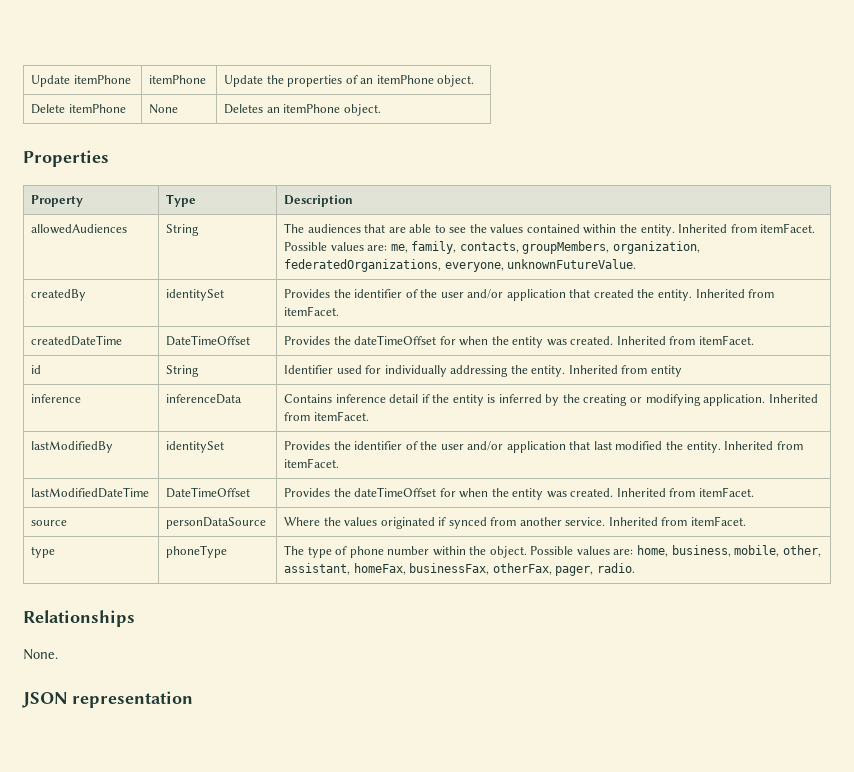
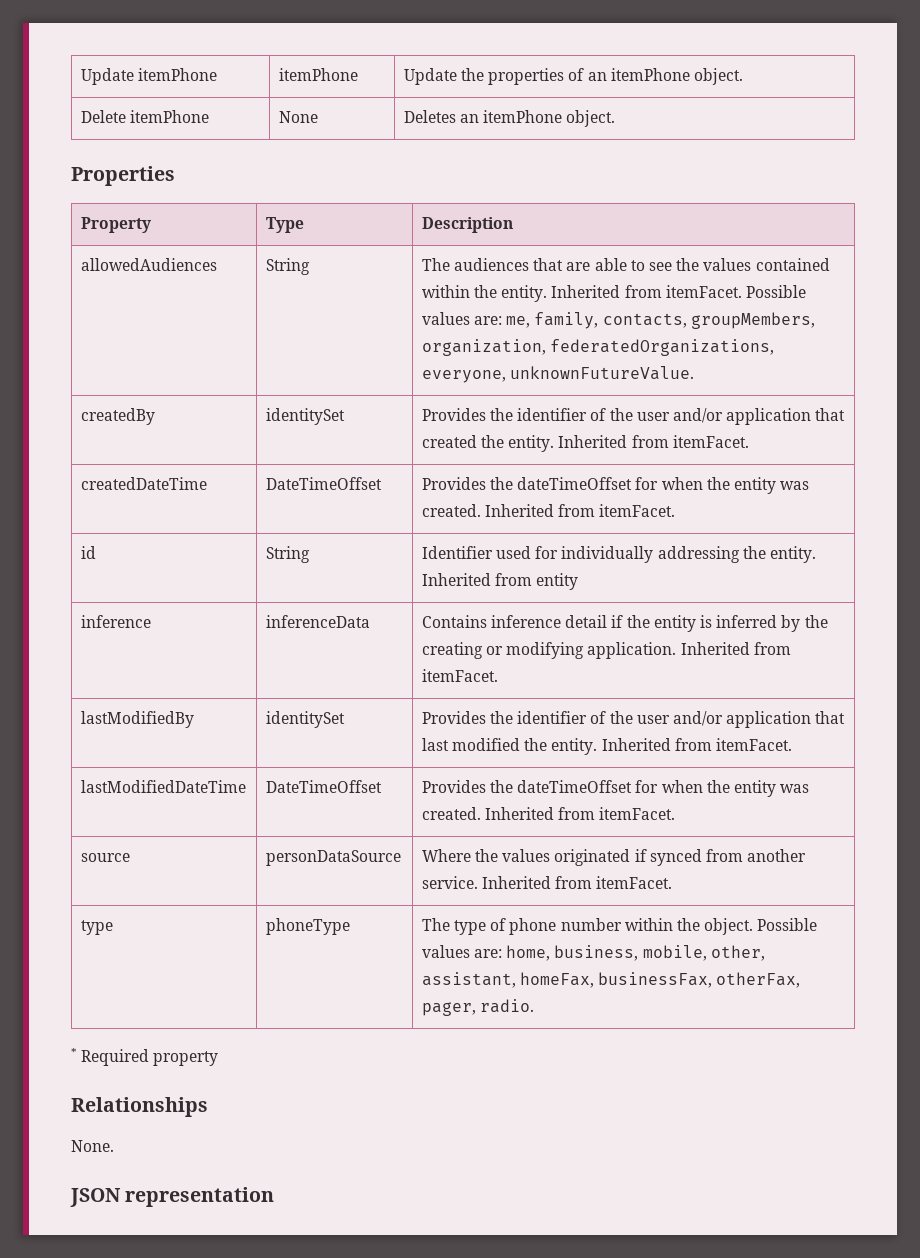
(635, 568) none -> [71,1048,219,1066] // * Required property

